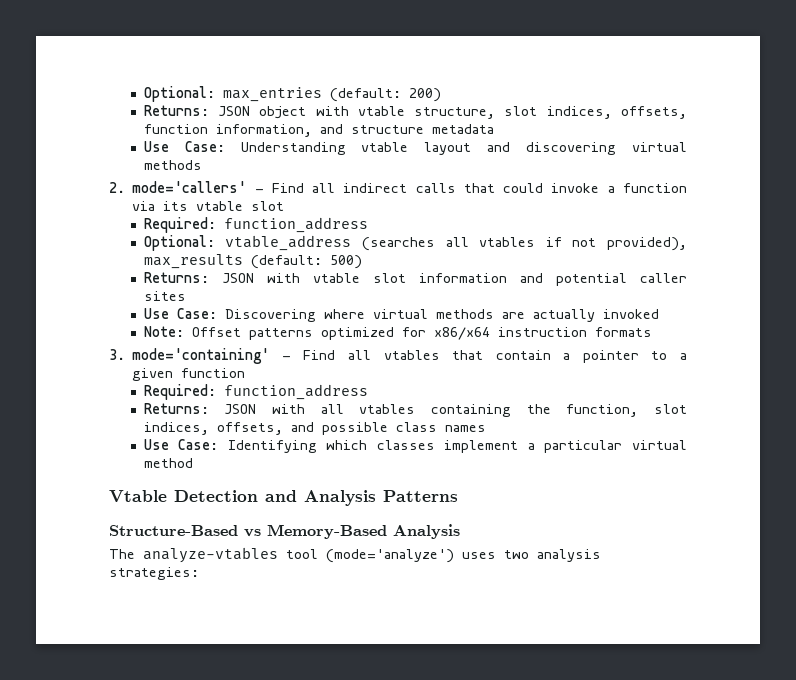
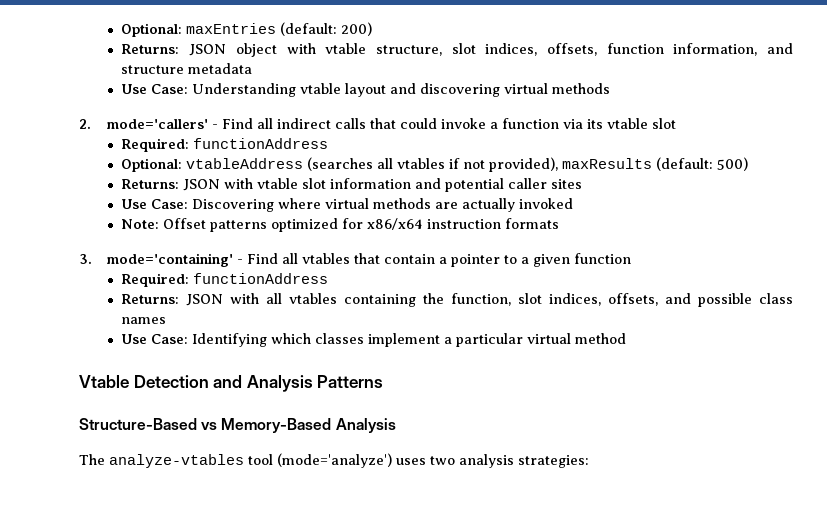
[143,86,322,102] Optional: max_entries -> [121,23,277,37] Optional: maxEntries
[223,217,368,233] [143,235,352,251] function_address // Optional: vtable_address -> [193,138,329,149] [121,158,304,172] functionAddress // Optional: vtableAddress
[143,254,243,269] max_results -> [562,158,653,169] maxResults
[223,384,368,400] function_address -> [193,273,329,284] functionAddress

